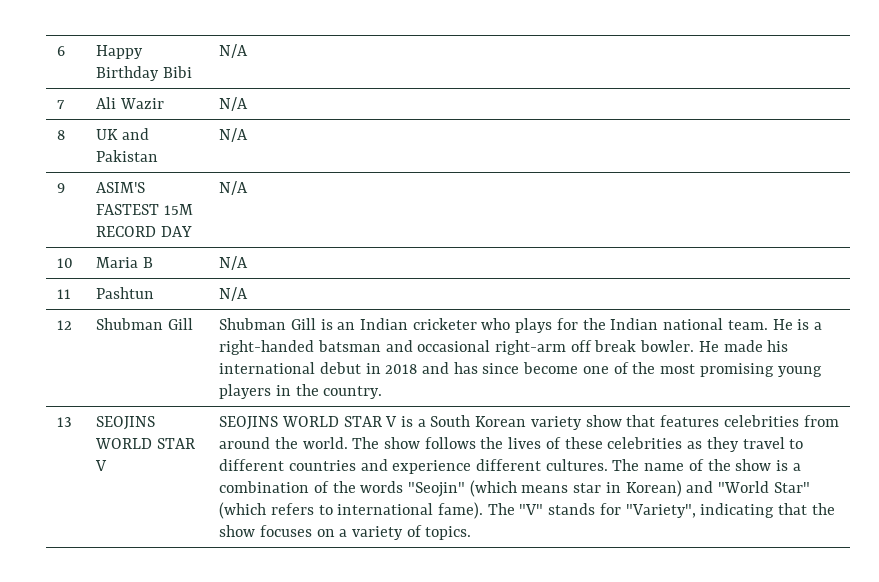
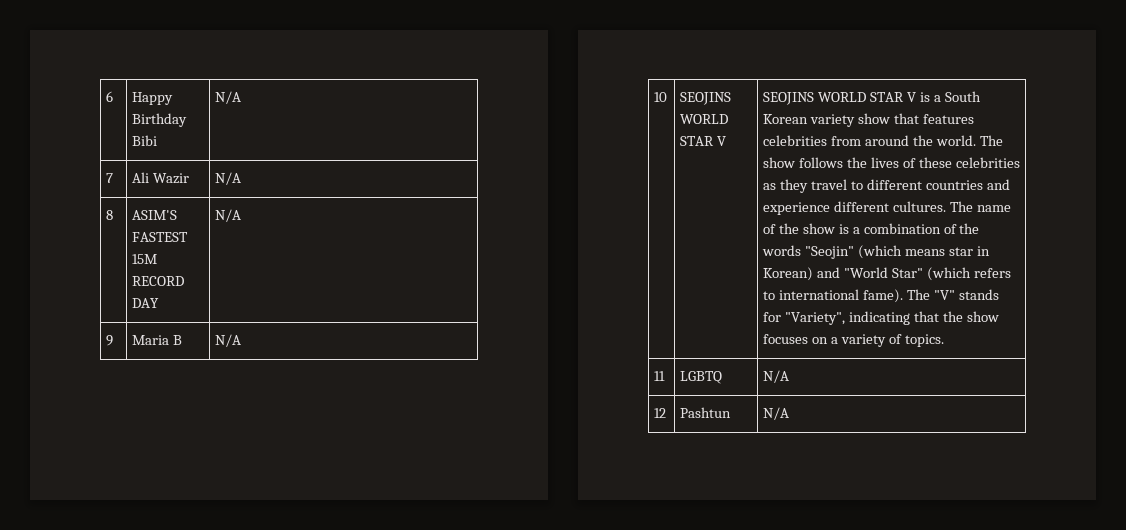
[96,128,149,140] [96,150,159,162] [219,128,249,142] [57,183,66,193] | UK and Pakistan | N/A // 9 -> (114, 215) none
[57,258,74,268] 10 -> [106,335,114,346] 9
[57,289,72,299] [96,287,155,299] [219,287,249,301] [57,320,73,330] [96,318,193,330] [219,318,822,333] [219,340,789,355] [219,362,822,377] [219,384,383,399] [57,417,73,427] 11 | Pashtun | N/A // 12 | Shubman Gill | Shubman Gill is an Indian cricketer who plays for the Indian national team. He is a right-handed batsman and occasional right-arm off break bowler. He made his international debut in 2018 and has since become one of the most promising young players in the country. // 13 -> [654,92,668,102] 10
(472, 533) none -> [654,371,666,381] [680,371,723,384] [763,370,790,383] [654,408,667,418] [680,407,732,418] [763,407,790,420] // 11 | LGBTQ | N/A // 12 | Pashtun | N/A

